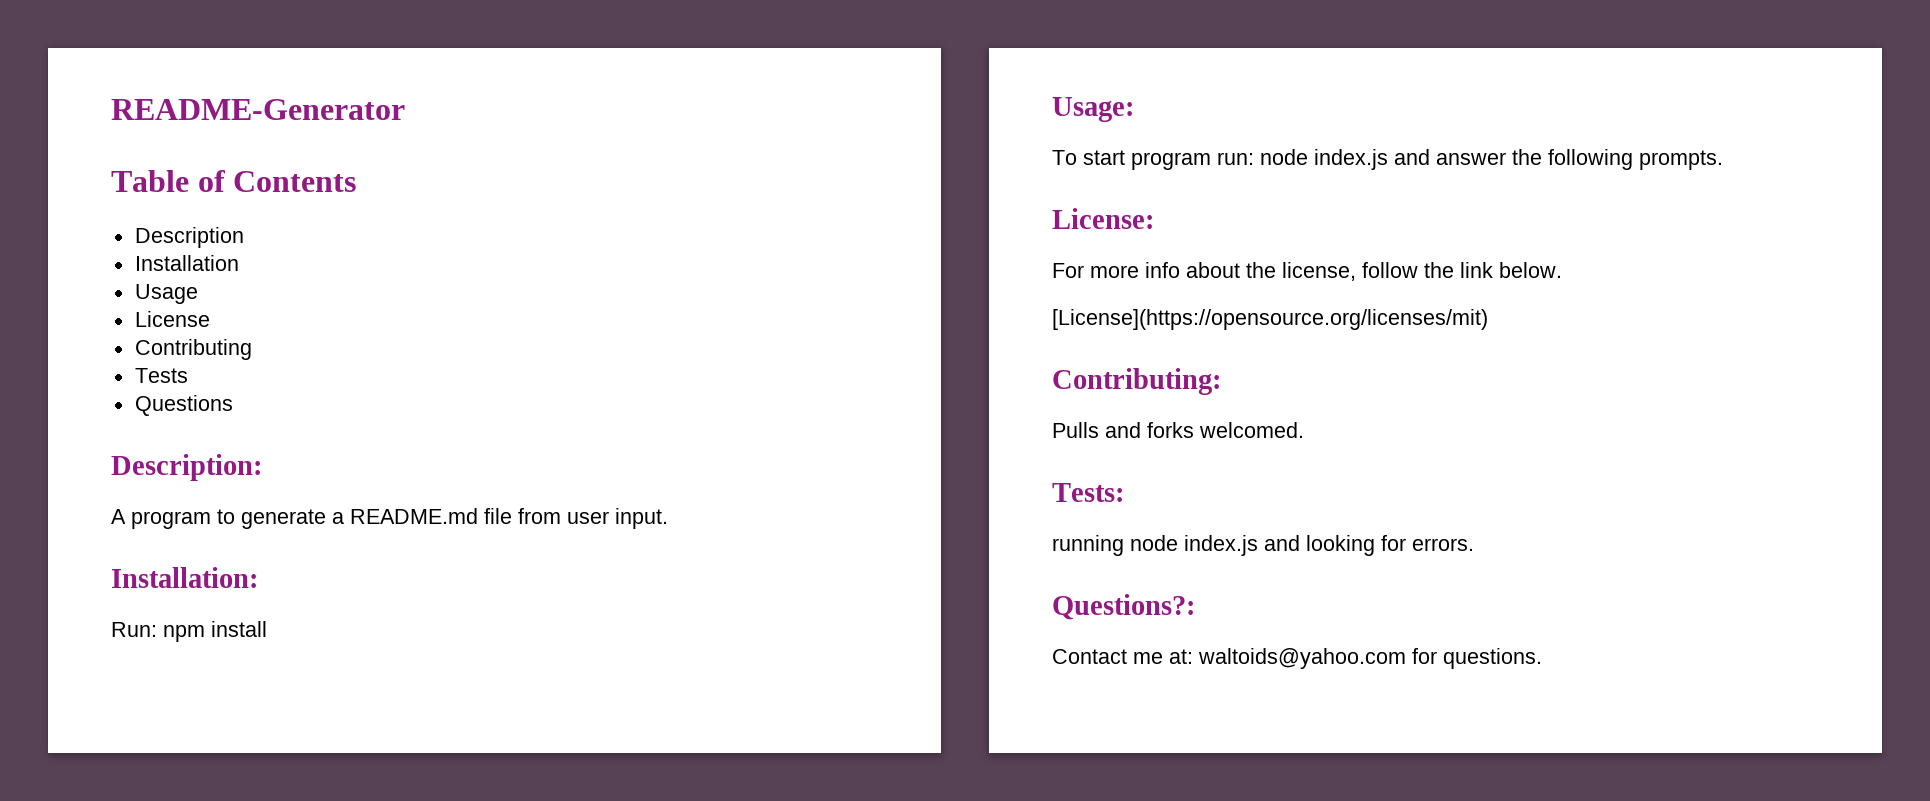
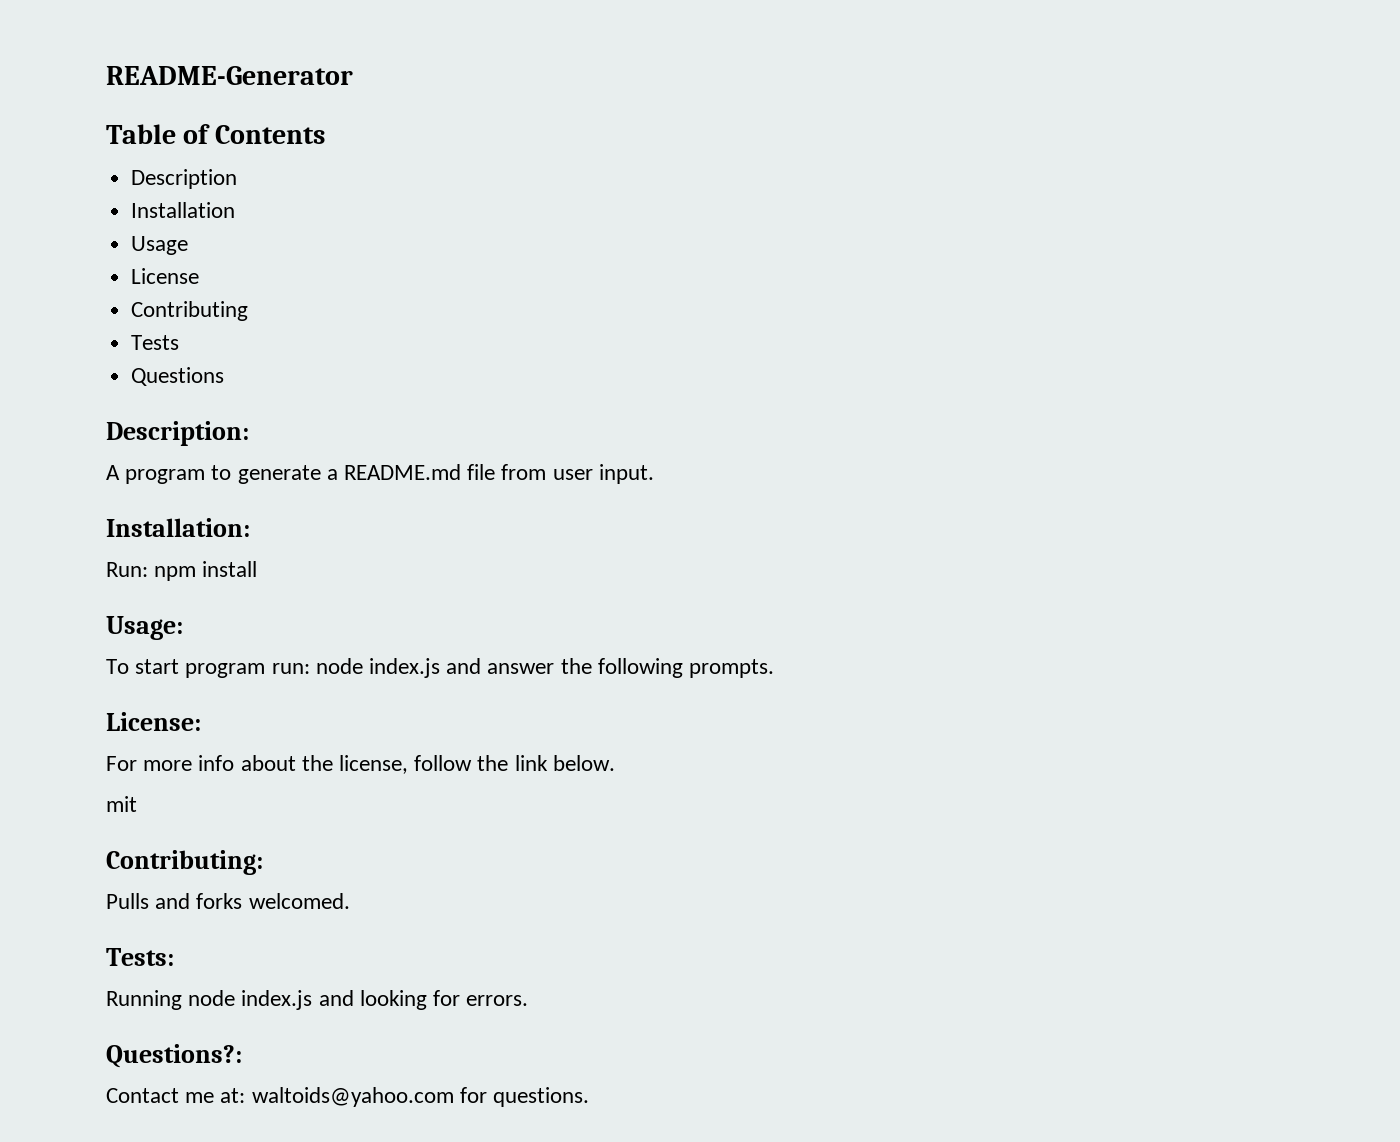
[1052,309,1488,330] [License](https://opensource.org/licenses/mit) -> [106,796,137,812] mit
[1052,535,1124,556] running -> [106,990,182,1010] Running

